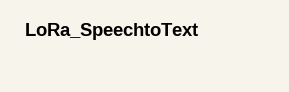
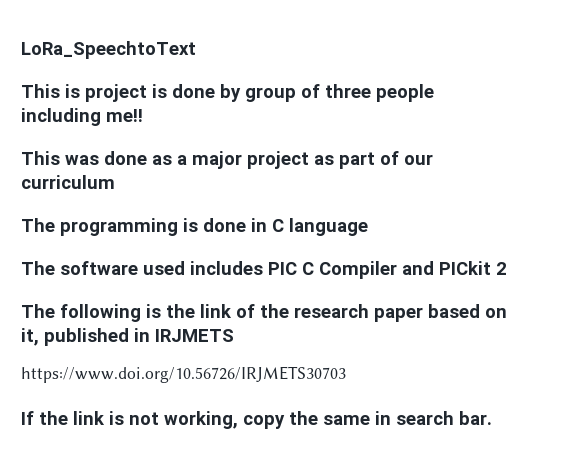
(198, 31) none -> [21,84,434,102] [21,108,143,126] [21,151,433,169] [21,175,115,189] [21,218,368,236] [21,261,507,279] [21,304,507,322] [21,328,234,346] [21,366,346,383] [21,411,492,429] // This is project is done by group of three people including me!! // This was done as a major project as part of our curriculum // The programming is done in C language // The software used includes PIC C Compiler and PICkit 2 // The following is the link of the research paper based on it, published in IRJMETS // https://www.doi.org/10.56726/IRJMETS30703 // If the link is not working, copy the same in search bar.

